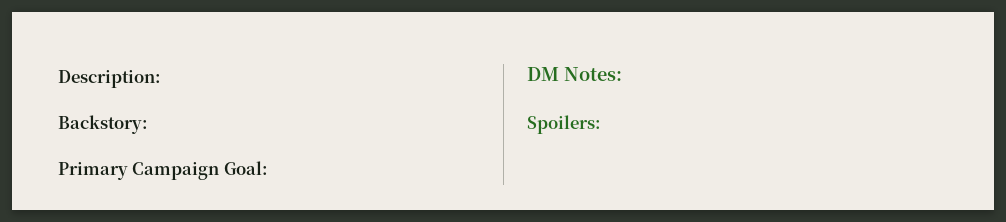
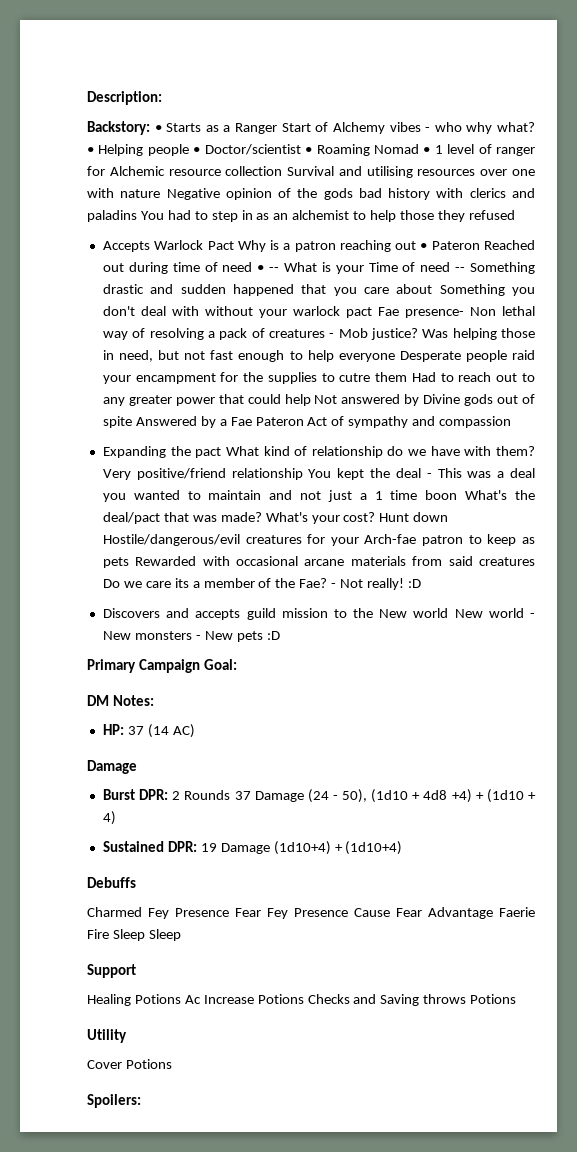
(148, 124) none -> [154,122,536,134] [87,144,536,156] [87,166,535,178] [87,188,535,200] [87,210,515,222] [102,240,535,252] [102,262,535,274] [102,284,536,296] [102,306,535,318] [102,328,535,340] [102,350,535,362] [102,372,535,384] [102,394,535,406] [102,416,512,428] [102,446,535,458] [102,468,535,480] [102,490,535,502] [102,512,449,524] [102,534,536,546] [102,556,536,568] [102,578,421,590] [102,608,535,620] [102,631,280,642] • Starts as a Ranger Start of Alchemy vibes - who why what? • Helping people • Doctor/scientist • Roaming Nomad • 1 level of ranger for Alchemic resource collection Survival and utilising resources over one with nature Negative opinion of the gods bad history with clerics and paladins You had to step in as an alchemist to help those they refused // Accepts Warlock Pact Why is a patron reaching out • Pateron Reached out during time of need • -- What is your Time of need -- Something drastic and sudden happened that you care about Something you don't deal with without your warlock pact Fae presence- Non lethal way of resolving a pack of creatures - Mob justice? Was helping those in need, but not fast enough to help everyone Desperate people raid your encampment for the supplies to cutre them Had to reach out to any greater power that could help Not answered by Divine gods out of spite Answered by a Fae Pateron Act of sympathy and compassion // Expanding the pact What kind of relationship do we have with them? Very positive/friend relationship You kept the deal - This was a deal you wanted to maintain and not just a 1 time boon What's the deal/pact that was made? What's your cost? Hunt down Hostile/dangerous/evil creatures for your Arch-fae patron to keep as pets Rewarded with occasional arcane materials from said creatures Do we care its a member of the Fae? - Not really! :D // Discovers and accepts guild mission to the New world New world - New monsters - New pets :D
(622, 74) none -> [102,724,195,738] [87,760,137,774] [102,789,536,803] [102,811,116,825] [102,841,403,855] [87,877,136,888] [87,907,535,919] [87,929,181,941] [87,964,136,978] [87,994,517,1006] [87,1029,127,1043] [87,1059,172,1069] // HP: 37 (14 AC) // Damage // Burst DPR: 2 Rounds 37 Damage (24 - 50), (1d10 + 4d8 +4) + (1d10 + 4) // Sustained DPR: 19 Damage (1d10+4) + (1d10+4) // Debuffs // Charmed Fey Presence Fear Fey Presence Cause Fear Advantage Faerie Fire Sleep Sleep // Support // Healing Potions Ac Increase Potions Checks and Saving throws Potions // Utility // Cover Potions

